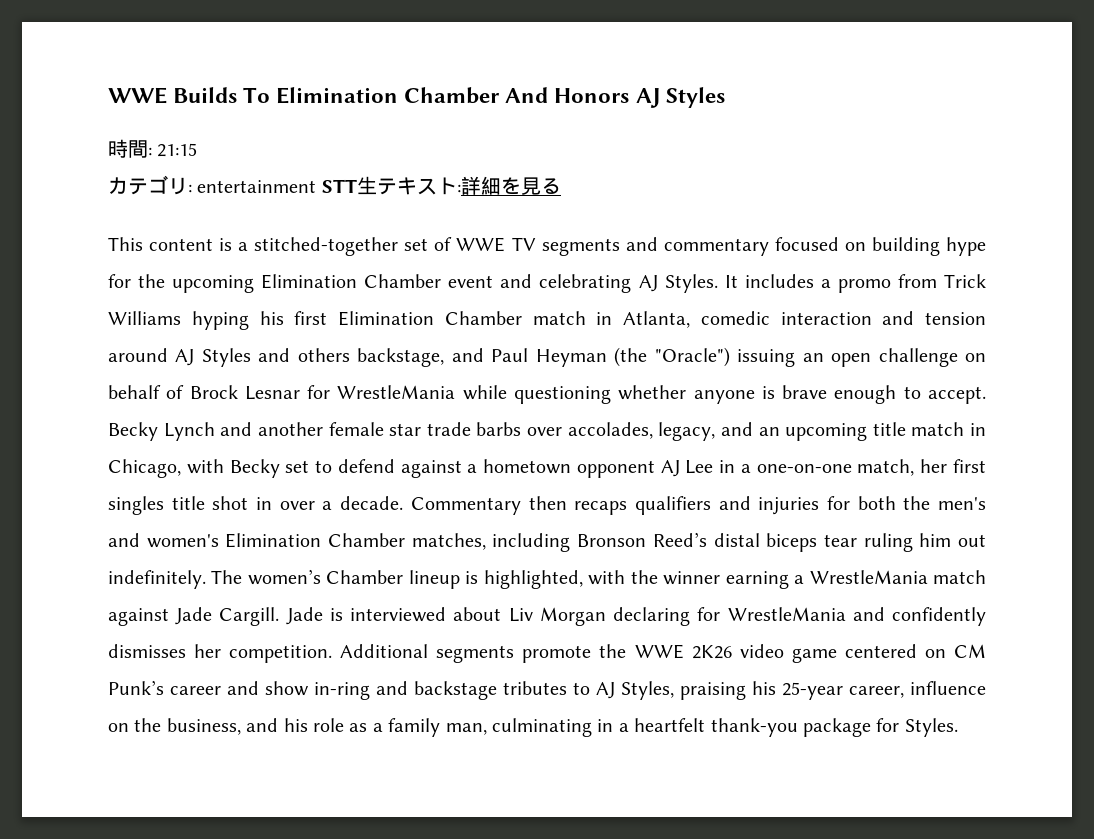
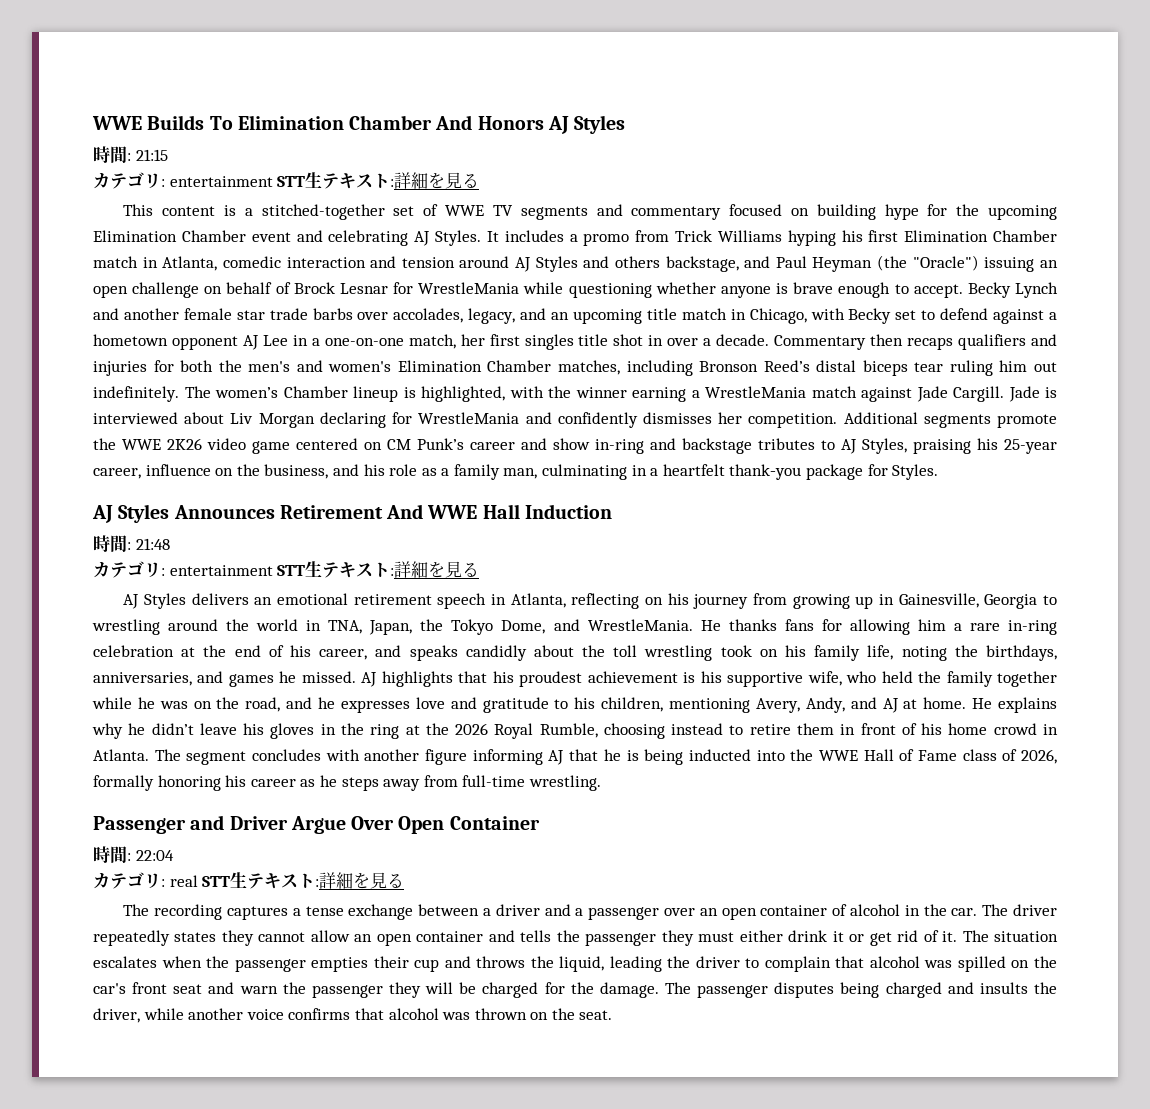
(958, 727) none -> [92,504,612,523] [93,535,170,552] [93,561,480,578] [123,593,1057,609] [92,619,1057,635] [93,645,1057,661] [93,671,1058,687] [92,697,1057,713] [92,723,1058,739] [93,749,1057,765] [93,775,601,791] [93,815,540,834] [93,846,174,863] [93,872,405,889] [123,904,1057,920] [93,930,1059,946] [93,956,1057,972] [93,982,1057,998] [93,1008,613,1023] // AJ Styles Announces Retirement And WWE Hall Induction // 時間: 21:48 // カテゴリ: entertainment STT生テキスト:詳細を見る // AJ Styles delivers an emotional retirement speech in Atlanta, reflecting on his journey from growing up in Gainesville, Georgia to wrestling around the world in TNA, Japan, the Tokyo Dome, and WrestleMania. He thanks fans for allowing him a rare in-ring celebration at the end of his career, and speaks candidly about the toll wrestling took on his family life, noting the birthdays, anniversaries, and games he missed. AJ highlights that his proudest achievement is his supportive wife, who held the family together while he was on the road, and he expresses love and gratitude to his children, mentioning Avery, Andy, and AJ at home. He explains why he didn’t leave his gloves in the ring at the 2026 Royal Rumble, choosing instead to retire them in front of his home crowd in Atlanta. The segment concludes with another figure informing AJ that he is being inducted into the WWE Hall of Fame class of 2026, formally honoring his career as he steps away from full-time wrestling. // Passenger and Driver Argue Over Open Container // 時間: 22:04 // カテゴリ: real STT生テキスト:詳細を見る // The recording captures a tense exchange between a driver and a passenger over an open container of alcohol in the car. The driver repeatedly states they cannot allow an open container and tells the passenger they must either drink it or get rid of it. The situation escalates when the passenger empties their cup and throws the liquid, leading the driver to complain that alcohol was spilled on the car's front seat and warn the passenger they will be charged for the damage. The passenger disputes being charged and insults the driver, while another voice confirms that alcohol was thrown on the seat.

